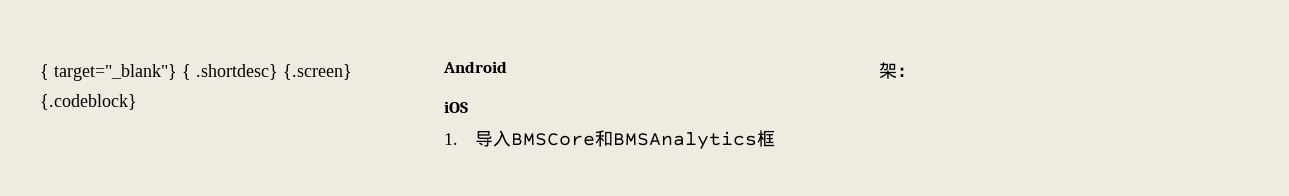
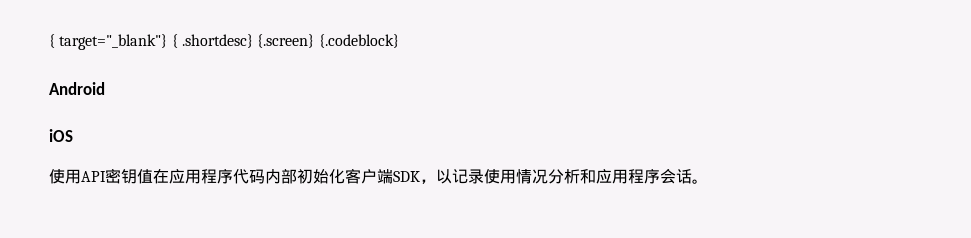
[444,130,776,150] [879,62,916,79] 1.导入BMSCore和BMSAnalytics框架： -> [49,168,708,184] 使用API密钥值在应用程序代码内部初始化客户端SDK，以记录使用情况分析和应用程序会话。

